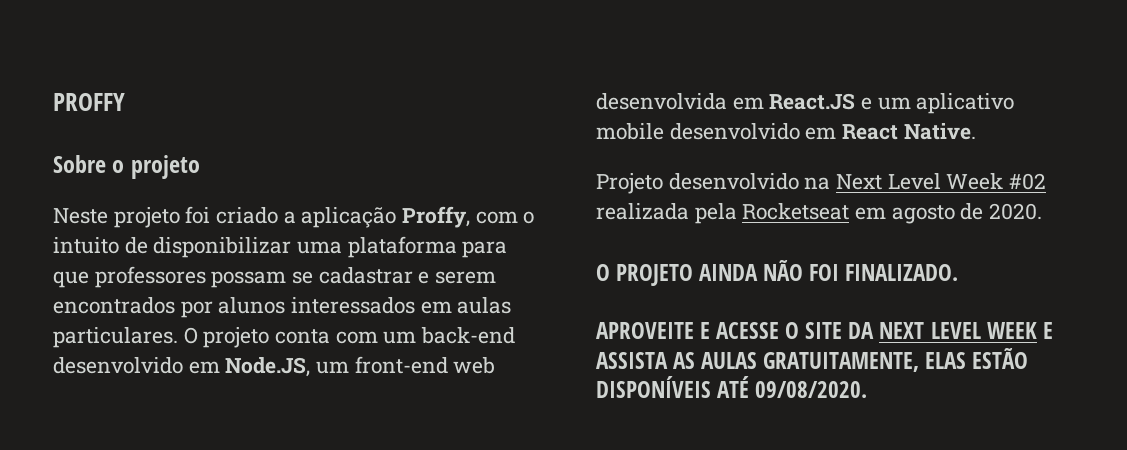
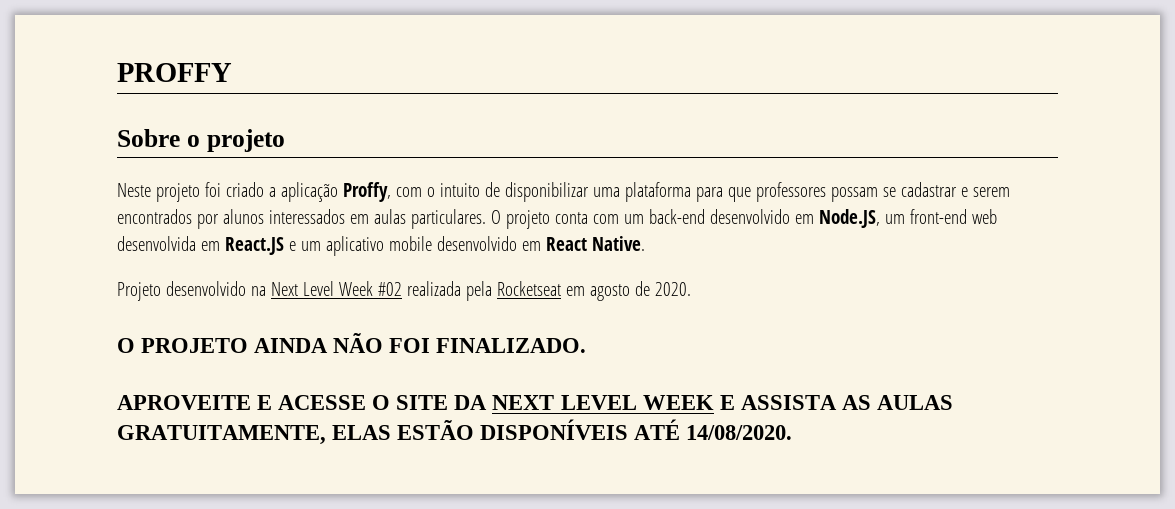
[755,381,868,398] 09/08/2020. -> [686,425,793,440] 14/08/2020.

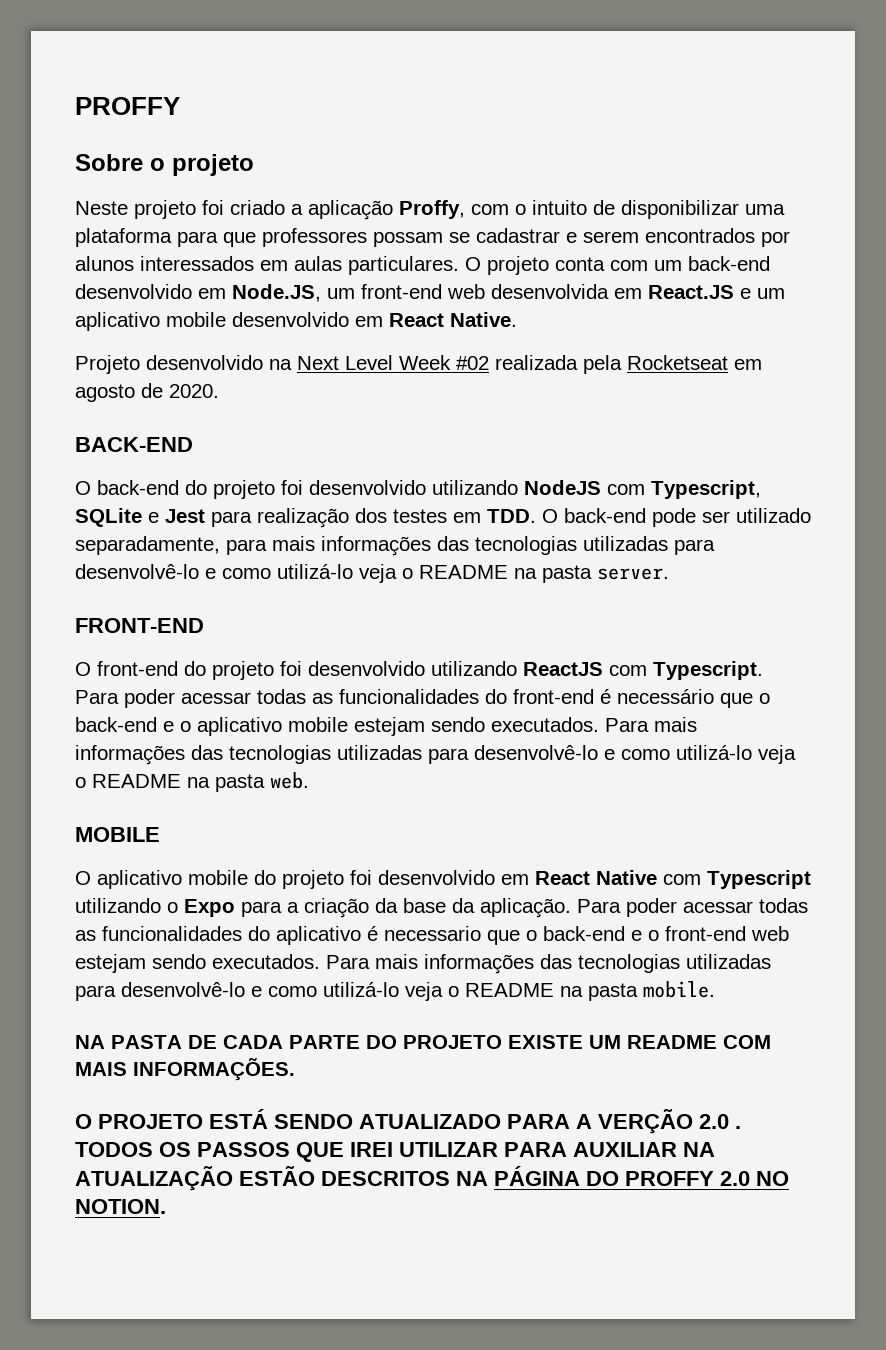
[117,333,587,353] [117,395,953,410] [117,419,793,445] O PROJETO AINDA NÃO FOI FINALIZADO. // APROVEITE E ACESSE O SITE DA NEXT LEVEL WEEK E ASSISTA AS AULAS GRATUITAMENTE, ELAS ESTÃO DISPONÍVEIS ATÉ 14/08/2020. -> [75,437,193,452] [75,480,761,499] [75,508,811,528] [75,536,715,556] [75,564,669,583] [75,618,204,633] [75,661,763,680] [75,689,770,708] [75,717,697,736] [75,745,796,765] [75,772,309,792] [75,827,160,842] [75,870,811,889] [75,898,808,918] [75,926,789,945] [75,954,771,974] [75,981,715,1001] [75,1035,771,1049] [75,1058,295,1081] [75,1109,741,1134] [75,1142,715,1162] [75,1166,789,1191] [75,1199,166,1214] BACK-END // O back-end do projeto foi desenvolvido utilizando NodeJS com Typescript, SQLite e Jest para realização dos testes em TDD. O back-end pode ser utilizado separadamente, para mais informações das tecnologias utilizadas para desenvolvê-lo e como utilizá-lo veja o README na pasta server. // FRONT-END // O front-end do projeto foi desenvolvido utilizando ReactJS com Typescript. Para poder acessar todas as funcionalidades do front-end é necessário que o back-end e o aplicativo mobile estejam sendo executados. Para mais informações das tecnologias utilizadas para desenvolvê-lo e como utilizá-lo veja o README na pasta web. // MOBILE // O aplicativo mobile do projeto foi desenvolvido em React Native com Typescript utilizando o Expo para a criação da base da aplicação. Para poder acessar todas as funcionalidades do aplicativo é necessario que o back-end e o front-end web estejam sendo executados. Para mais informações das tecnologias utilizadas para desenvolvê-lo e como utilizá-lo veja o README na pasta mobile. // NA PASTA DE CADA PARTE DO PROJETO EXISTE UM README COM MAIS INFORMAÇÕES. // O PROJETO ESTÁ SENDO ATUALIZADO PARA A VERÇÃO 2.0 . TODOS OS PASSOS QUE IREI UTILIZAR PARA AUXILIAR NA ATUALIZAÇÃO ESTÃO DESCRITOS NA PÁGINA DO PROFFY 2.0 NO NOTION.

